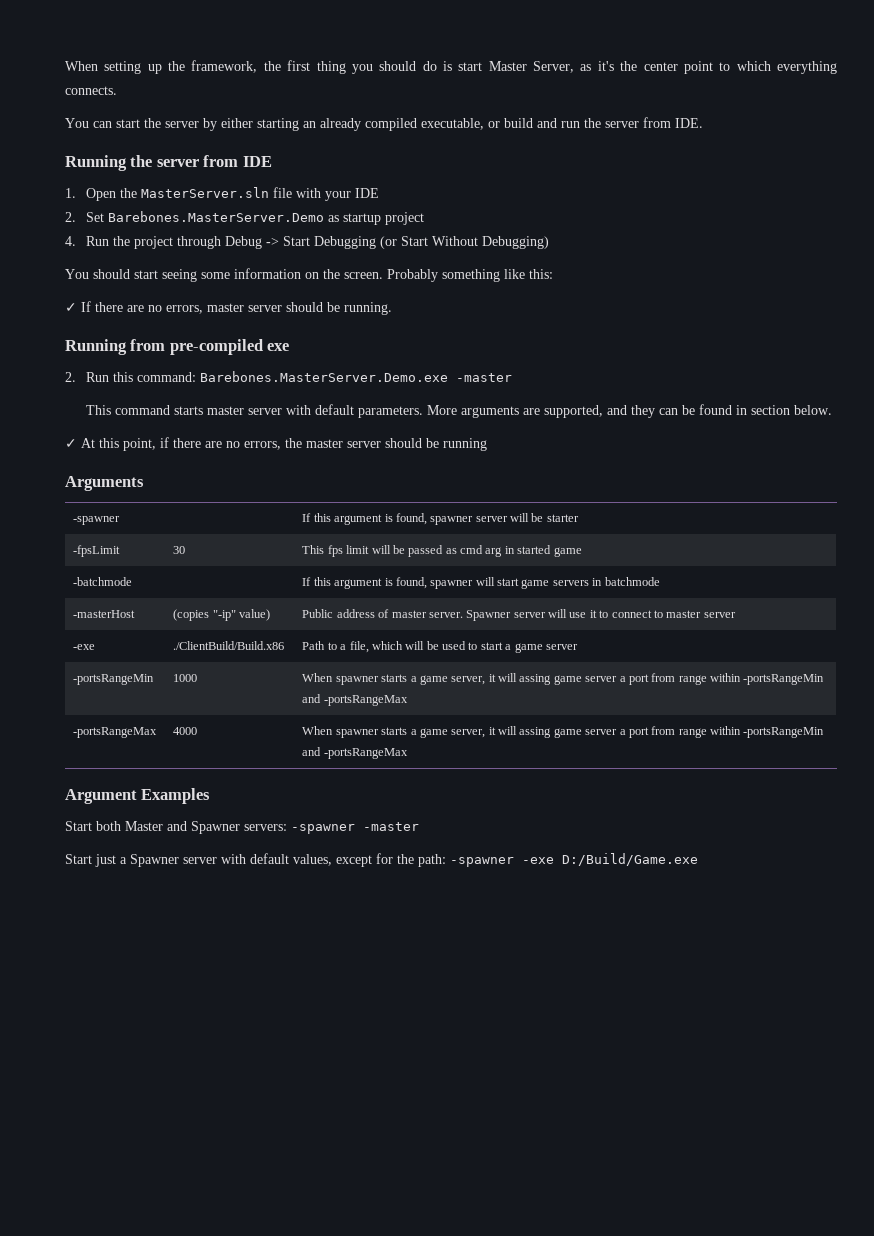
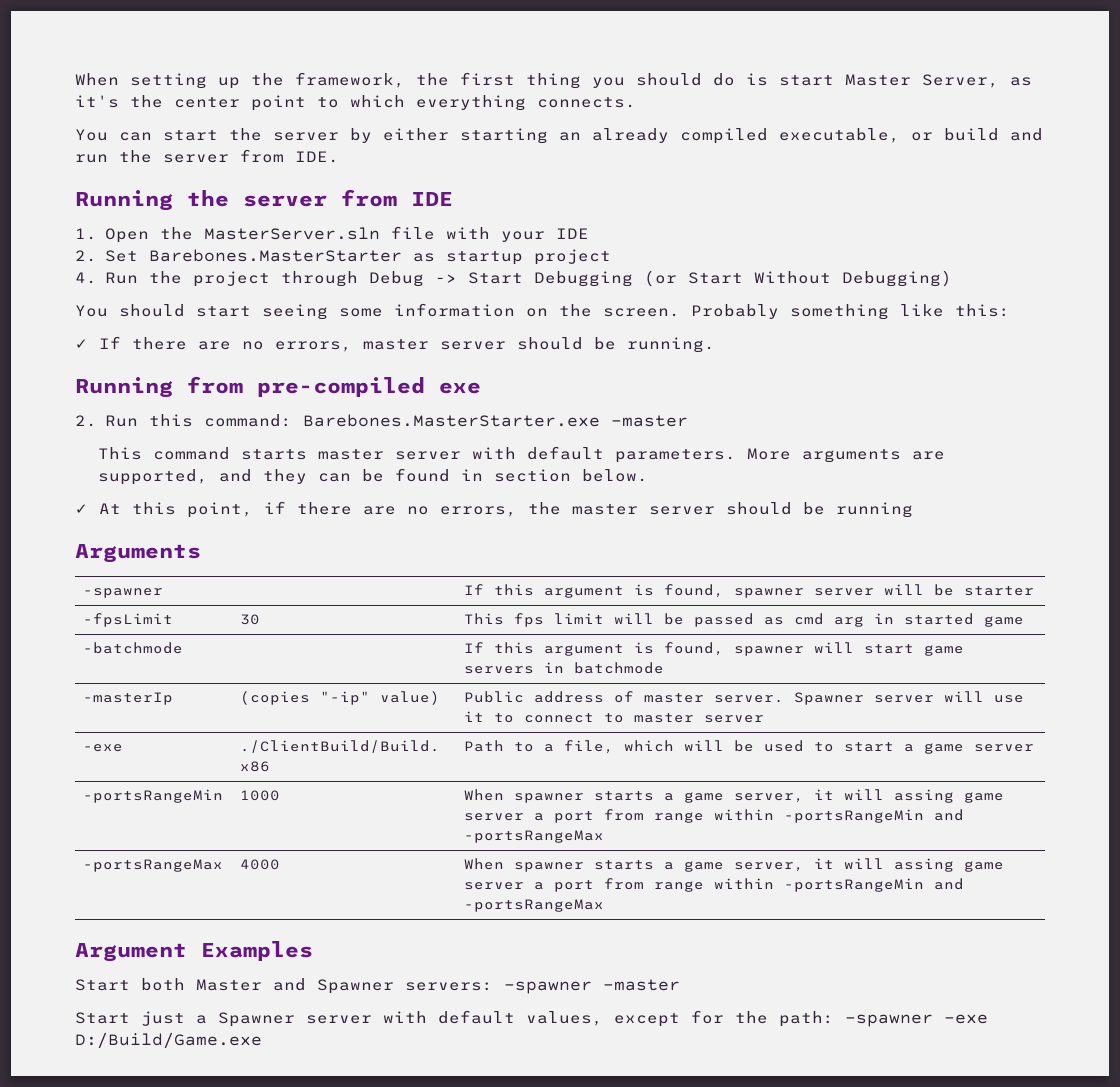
[108,211,325,222] Barebones.MasterServer.Demo -> [148,249,402,262] Barebones.MasterStarter
[200,371,449,382] Barebones.MasterServer.Demo.exe -> [302,414,600,427] Barebones.MasterStarter.exe
[73,610,136,618] -masterHost -> [83,692,174,705] -masterIp

